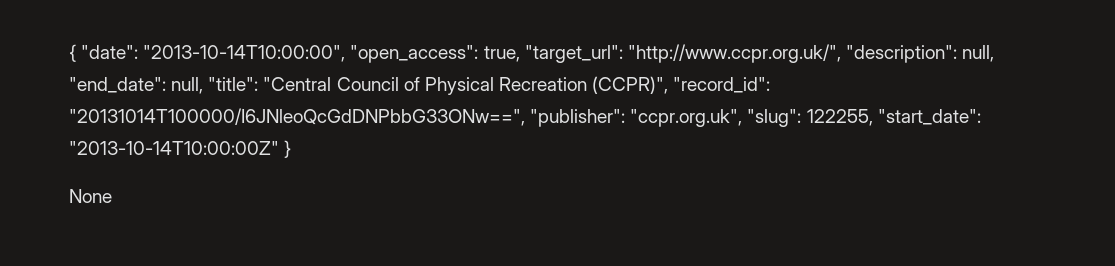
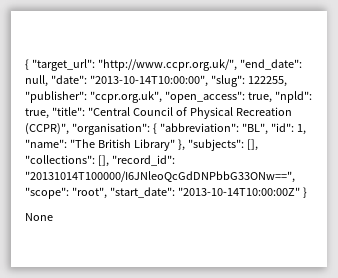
[69,44,995,63] [69,77,204,94] { "date": "2013-10-14T10:00:00", "open_access": true, "target_url": "http://www.ccpr.org.uk/", "description": null, "end_date": null, -> [25,59,302,71] [25,75,287,87] [25,91,312,103] [25,108,49,119] { "target_url": "http://www.ccpr.org.uk/", "end_date": null, "date": "2013-10-14T10:00:00", "slug": 122255, "publisher": "ccpr.org.uk", "open_access": true, "npld": true,
[673,77,771,93] [69,108,873,127] "record_id": "20131014T100000/I6JNleoQcGdDNPbbG33ONw==", "publisher": "ccpr.org.uk", "slug": 122255, -> [71,123,306,135] [25,139,258,151] [25,155,175,167] [25,171,295,183] [25,187,107,199] "organisation": { "abbreviation": "BL", "id": 1, "name": "The British Library" }, "subjects": [], "collections": [], "record_id": "20131014T100000/I6JNleoQcGdDNPbbG33ONw==", "scope": "root",

